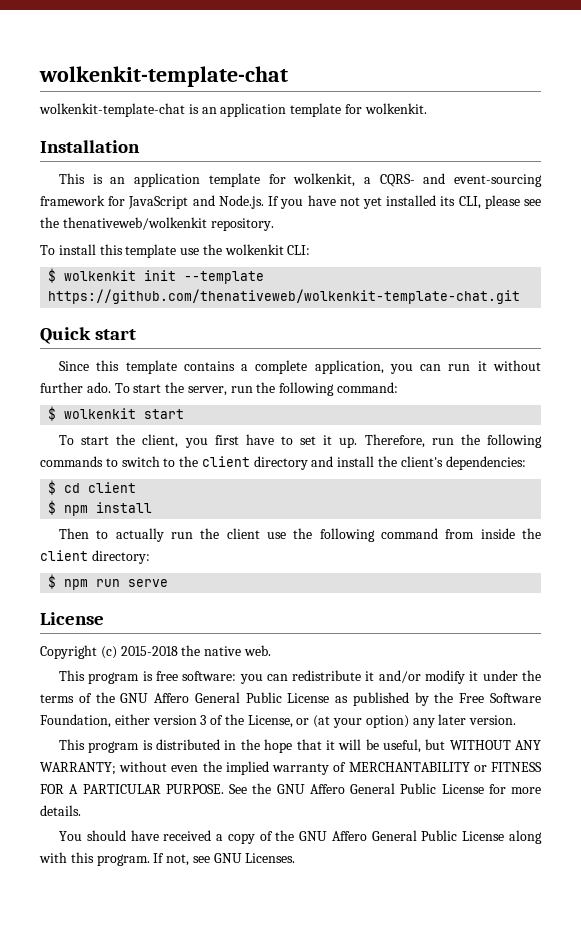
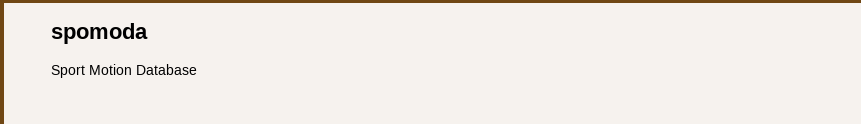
[39,66,288,87] [39,103,427,117] [40,140,140,153] [59,173,542,187] [40,195,542,209] [40,217,274,231] [40,244,311,258] [48,268,265,284] [48,289,521,304] [40,327,137,344] [59,360,541,374] [40,382,399,396] [48,406,185,421] [59,434,542,448] [40,456,526,470] [48,480,137,495] [48,500,153,516] [59,528,541,542] [40,550,150,564] [48,574,169,590] [40,612,104,625] [40,645,271,659] [59,670,541,684] [40,692,541,706] [40,714,517,728] [59,739,541,753] [40,761,542,775] [40,783,541,794] [40,805,81,816] [59,830,542,844] [39,852,296,866] wolkenkit-template-chat // wolkenkit-template-chat is an application template for wolkenkit. // Installation // This is an application template for wolkenkit, a CQRS- and event-sourcing framework for JavaScript and Node.js. If you have not yet installed its CLI, please see the thenativeweb/wolkenkit repository. // To install this template use the wolkenkit CLI: // $ wolkenkit init --template https://github.com/thenativeweb/wolkenkit-template-chat.git // Quick start // Since this template contains a complete application, you can run it without further ado. To start the server, run the following command: // $ wolkenkit start // To start the client, you first have to set it up. Therefore, run the following commands to switch to the client directory and install the client's dependencies: // $ cd client // $ npm install // Then to actually run the client use the following command from inside the client directory: // $ npm run serve // License // Copyright (c) 2015-2018 the native web. // This program is free software: you can redistribute it and/or modify it under the terms of the GNU Affero General Public License as published by the Free Software Foundation, either version 3 of the License, or (at your option) any later version. // This program is distributed in the hope that it will be useful, but WITHOUT ANY WARRANTY; without even the implied warranty of MERCHANTABILITY or FITNESS FOR A PARTICULAR PURPOSE. See the GNU Affero General Public License for more details. // You should have received a copy of the GNU Affero General Public License along with this program. If not, see GNU Licenses. -> [51,23,148,44] [51,64,197,78] spomoda // Sport Motion Database

